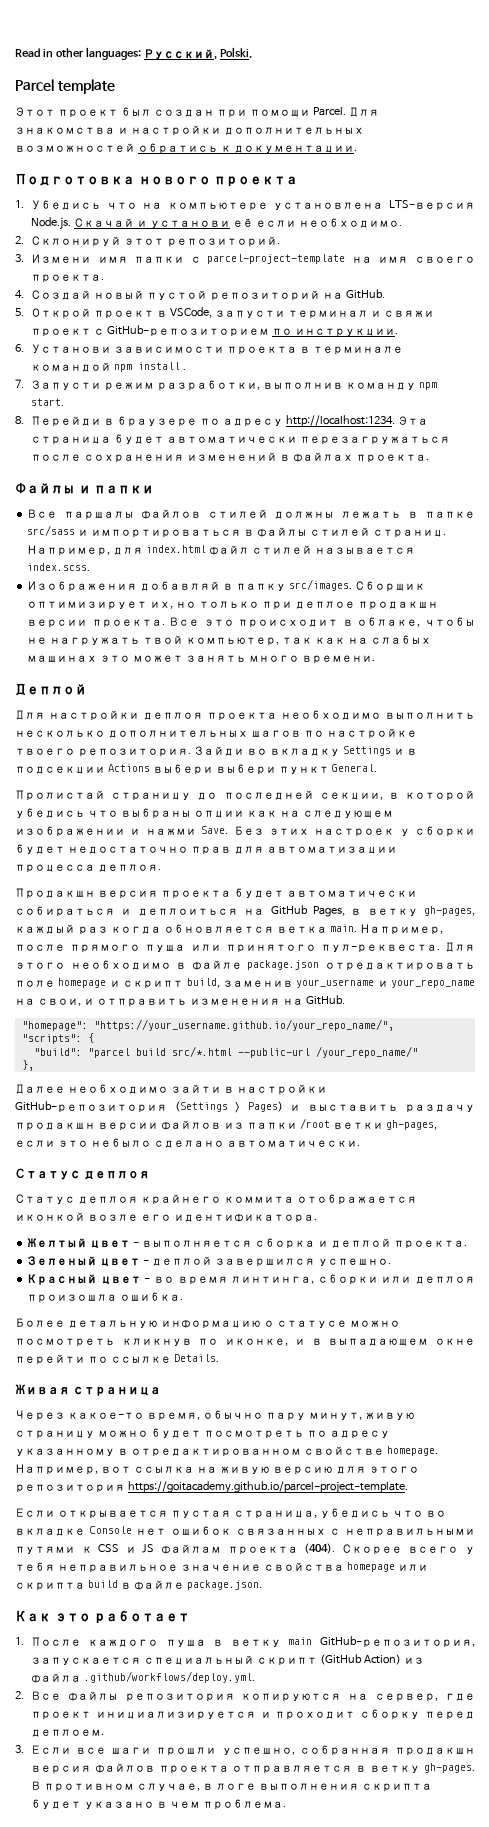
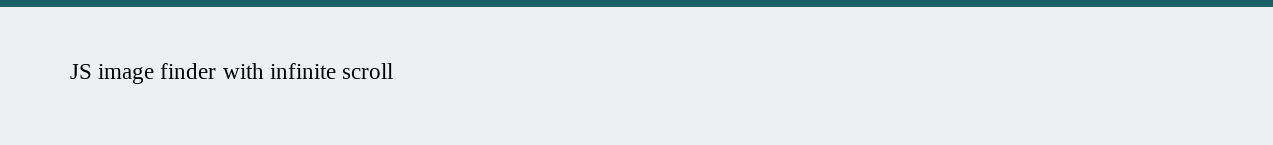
[15,47,252,60] [15,79,115,94] [15,107,379,118] [15,125,364,136] [15,143,357,154] [15,173,299,187] [15,200,475,211] [30,217,402,230] [15,236,280,247] [15,254,476,264] [30,274,104,283] [15,289,385,301] [15,307,434,319] [30,325,398,337] [15,344,403,355] [30,362,186,372] [15,379,437,391] [30,398,64,406] [15,415,428,427] [30,434,450,445] [30,452,429,463] [15,482,155,494] [27,509,475,520] [27,525,446,538] [27,545,415,556] [27,563,91,571] [27,579,425,592] [27,601,438,610] [27,617,476,628] [27,635,431,646] [27,655,375,664] [15,683,87,696] [15,710,475,721] [15,728,417,739] [15,746,417,757] [15,764,377,775] [15,790,476,801] [15,808,393,819] [15,826,475,837] [15,844,397,855] [15,864,161,873] [15,888,417,899] [15,905,475,917] [15,924,443,935] [15,942,475,953] [15,960,475,971] [15,978,475,989] [15,995,345,1007] [21,1019,394,1031] [21,1033,94,1044] [33,1046,418,1058] [21,1060,34,1071] [15,1084,327,1095] [15,1101,475,1113] [15,1118,437,1131] [15,1138,360,1148] [15,1168,151,1180] [15,1194,417,1205] [15,1212,317,1223] [27,1238,467,1249] [27,1256,391,1267] [27,1274,476,1285] [27,1292,184,1303] [15,1318,400,1329] [15,1338,476,1347] [15,1354,219,1365] [15,1384,162,1396] [15,1410,415,1421] [15,1428,390,1439] [15,1446,438,1457] [15,1464,419,1475] [15,1481,408,1494] [15,1508,446,1519] [15,1526,475,1537] [15,1543,476,1555] [15,1562,428,1573] [15,1580,262,1591] [15,1610,191,1624] [15,1636,476,1648] [30,1654,424,1666] [30,1671,255,1683] [15,1691,475,1702] [30,1709,475,1720] [30,1729,104,1737] [15,1745,476,1756] [30,1763,475,1774] [30,1781,432,1792] [30,1799,286,1810] Read in other languages: Русский, Polski. // Parcel template // Этот проект был создан при помощи Parcel. Для знакомства и настройки дополнительных возможностей обратись к документации. // Подготовка нового проекта // 1. Убедись что на компьютере установлена LTS-версия Node.js. Скачай и установи её если необходимо. // 2. Склонируй этот репозиторий. // 3. Измени имя папки с parcel-project-template на имя своего проекта. // 4. Создай новый пустой репозиторий на GitHub. // 5. Открой проект в VSCode, запусти терминал и свяжи проект с GitHub-репозиторием по инструкции. // 6. Установи зависимости проекта в терминале командой npm install . // 7. Запусти режим разработки, выполнив команду npm start. // 8. Перейди в браузере по адресу http://localhost:1234. Эта страница будет автоматически перезагружаться после сохранения изменений в файлах проекта. // Файлы и папки // Все паршалы файлов стилей должны лежать в папке src/sass и импортироваться в файлы стилей страниц. Например, для index.html файл стилей называется index.scss. // Изображения добавляй в папку src/images. Сборщик оптимизирует их, но только при деплое продакшн версии проекта. Все это происходит в облаке, чтобы не нагружать твой компьютер, так как на слабых машинах это может занять много времени. // Деплой // Для настройки деплоя проекта необходимо выполнить несколько дополнительных шагов по настройке твоего репозитория. Зайди во вкладку Settings и в подсекции Actions выбери выбери пункт General. // Пролистай страницу до последней секции, в которой убедись что выбраны опции как на следующем изображении и нажми Save. Без этих настроек у сборки будет недостаточно прав для автоматизации процесса деплоя. // Продакшн версия проекта будет автоматически собираться и деплоиться на GitHub Pages, в ветку gh-pages, каждый раз когда обновляется ветка main. Например, после прямого пуша или принятого пул-реквеста. Для этого необходимо в файле package.json отредактировать поле homepage и скрипт build, заменив your_username и your_repo_name на свои, и отправить изменения на GitHub. // "homepage": "https://your_username.github.io/your_repo_name/", // "scripts": { // "build": "parcel build src/*.html --public-url /your_repo_name/" // }, // Далее необходимо зайти в настройки GitHub-репозитория (Settings > Pages) и выставить раздачу продакшн версии файлов из папки /root ветки gh-pages, если это небыло сделано автоматически. // Статус деплоя // Статус деплоя крайнего коммита отображается иконкой возле его идентификатора. // Желтый цвет - выполняется сборка и деплой проекта. // Зеленый цвет - деплой завершился успешно. // Красный цвет - во время линтинга, сборки или деплоя произошла ошибка. // Более детальную информацию о статусе можно посмотреть кликнув по иконке, и в выпадающем окне перейти по ссылке Details. // Живая страница // Через какое-то время, обычно пару минут, живую страницу можно будет посмотреть по адресу указанному в отредактированном свойстве homepage. Например, вот ссылка на живую версию для этого репозитория https://goitacademy.github.io/parcel-project-template. // Если открывается пустая страница, убедись что во вкладке Console нет ошибок связанных с неправильными путями к CSS и JS файлам проекта (404). Скорее всего у тебя неправильное значение свойства homepage или скрипта build в файле package.json. // Как это работает // 1. После каждого пуша в ветку main GitHub-репозитория, запускается специальный скрипт (GitHub Action) из файла .github/workflows/deploy.yml. // 2. Все файлы репозитория копируются на сервер, где проект инициализируется и проходит сборку перед деплоем. // 3. Если все шаги прошли успешно, собранная продакшн версия файлов проекта отправляется в ветку gh-pages. В противном случае, в логе выполнения скрипта будет указано в чем проблема. -> [70,63,394,84] JS image finder with infinite scroll

